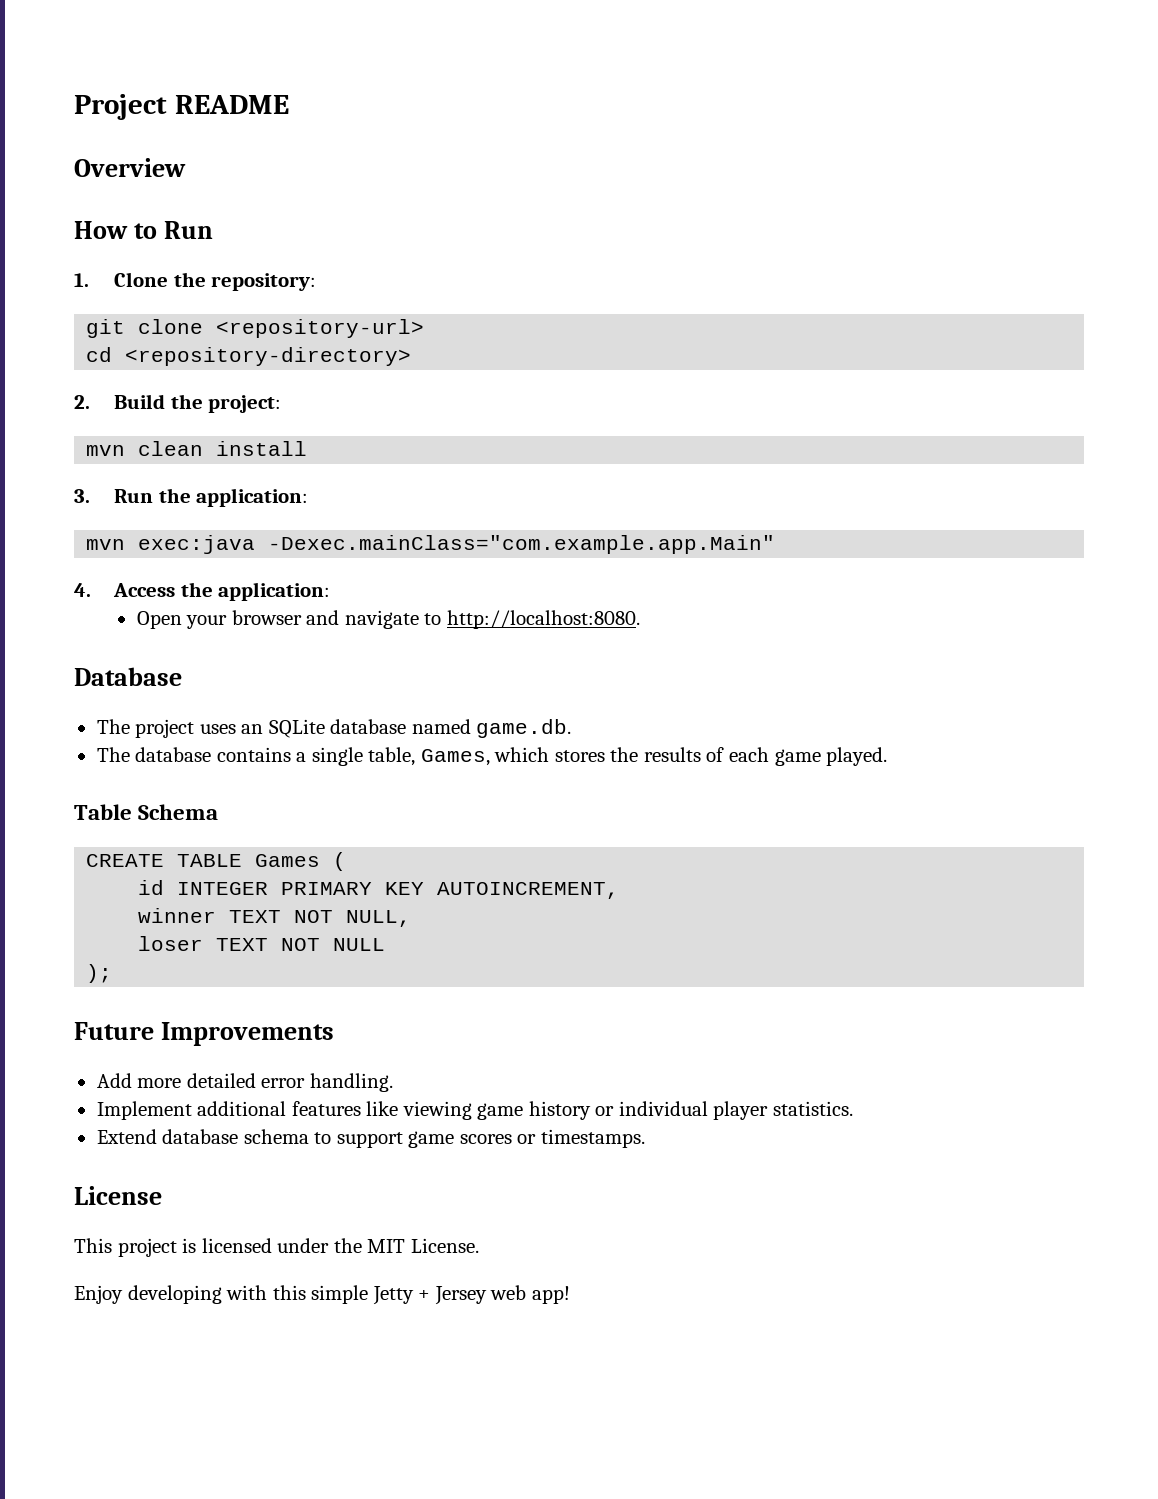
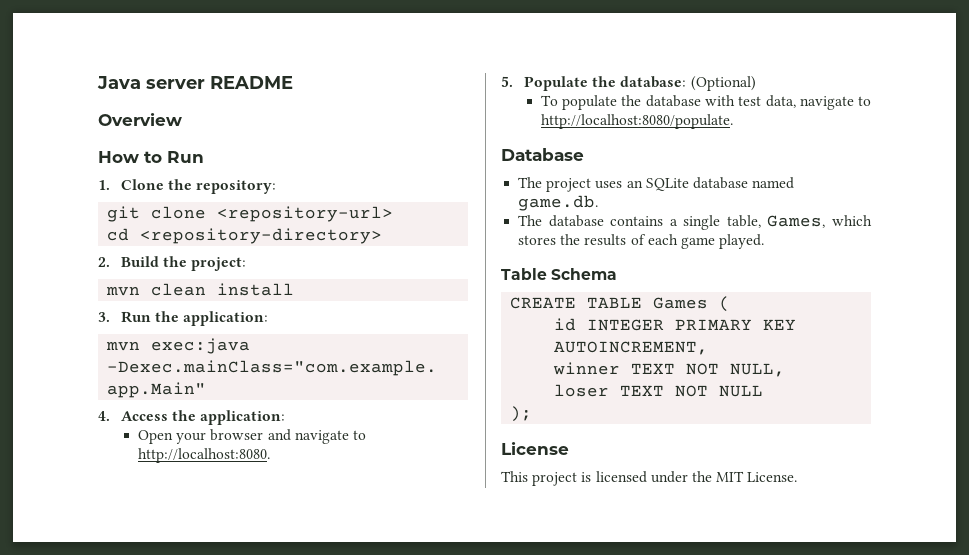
[74,94,167,120] Project -> [97,76,205,89] Java server
(640, 619) none -> [501,76,756,91] [540,95,871,110] [540,114,733,129] // 5. Populate the database: (Optional) // To populate the database with test data, navigate to http://localhost:8080/populate.
[74,1022,334,1046] [96,1073,393,1092] [96,1101,853,1120] [96,1129,645,1148] // Future Improvements // Add more detailed error handling. // Implement additional features like viewing game history or individual player statistics. // Extend database schema to support game scores or timestamps. -> (533, 414) none
[74,1285,570,1305] // Enjoy developing with this simple Jetty + Jersey web app! -> (798, 477) none

